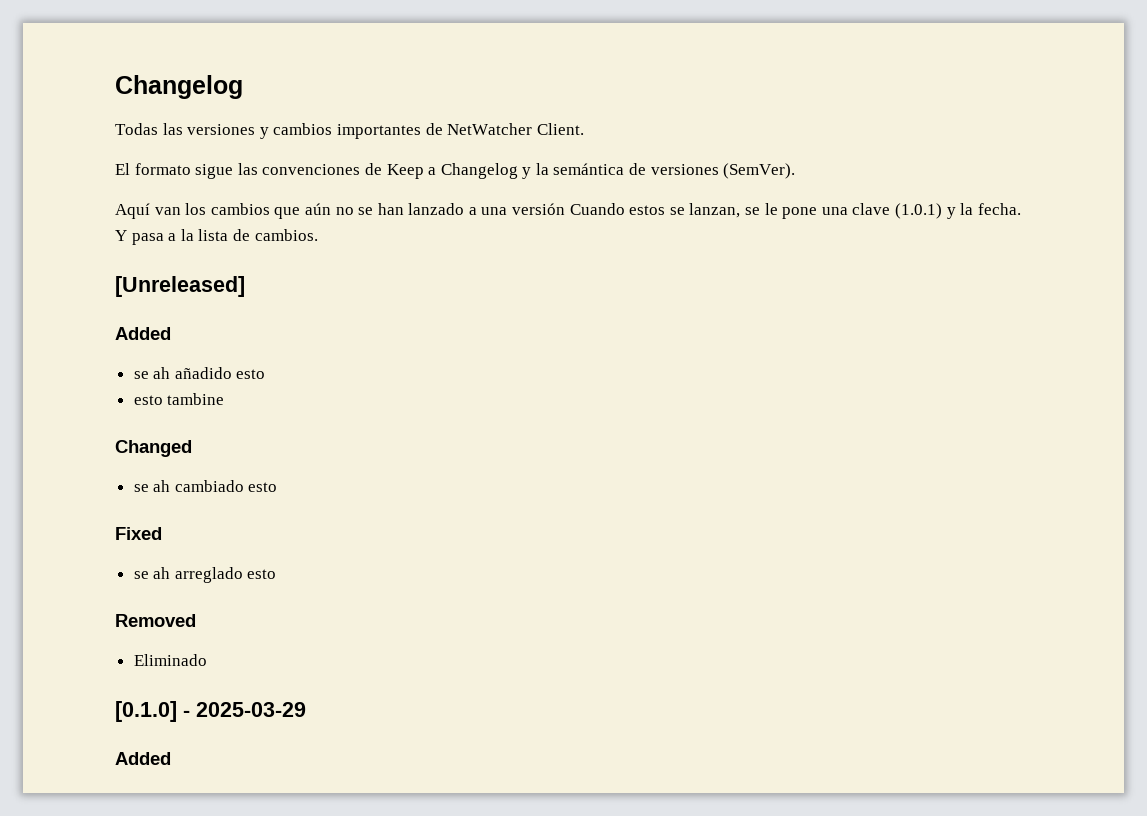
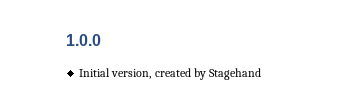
[115,75,243,99] [115,123,584,139] [115,163,796,179] [115,203,1021,219] [115,229,318,245] [115,276,245,297] [115,327,171,340] [133,367,266,379] [133,393,225,405] [115,440,192,457] [133,480,278,492] [115,527,162,540] [133,567,277,583] [115,614,196,627] [133,654,207,666] [115,701,306,722] [115,752,171,765] Changelog // Todas las versiones y cambios importantes de NetWatcher Client. // El formato sigue las convenciones de Keep a Changelog y la semántica de versiones (SemVer). // Aquí van los cambios que aún no se han lanzado a una versión Cuando estos se lanzan, se le pone una clave (1.0.1) y la fecha. Y pasa a la lista de cambios. // [Unreleased] // Added // se ah añadido esto // esto tambine // Changed // se ah cambiado esto // Fixed // se ah arreglado esto // Removed // Eliminado // [0.1.0] - 2025-03-29 // Added -> [66,34,101,46] [79,68,262,80] 1.0.0 // Initial version, created by Stagehand

